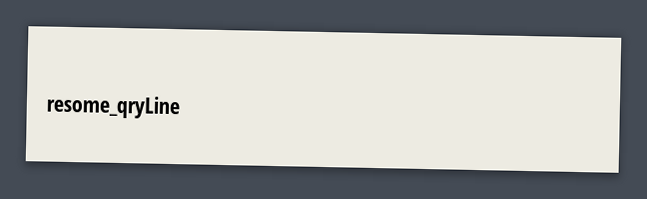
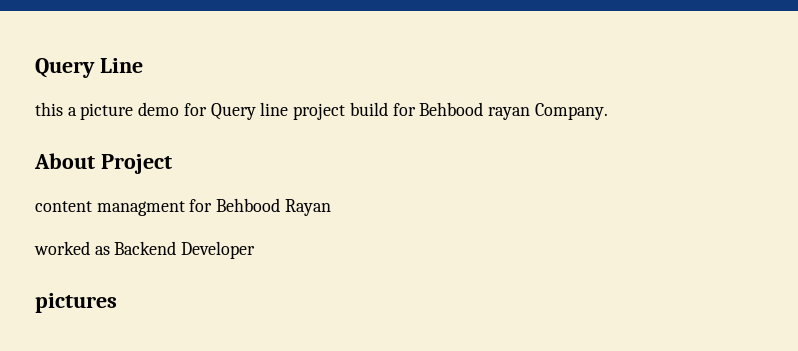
[46,94,181,120] resome_qryLine -> [35,58,143,78] [35,102,608,120] [34,153,172,174] [35,198,331,216] [34,241,256,259] [35,293,117,313] Query Line // this a picture demo for Query line project build for Behbood rayan Company. // About Project // content managment for Behbood Rayan // worked as Backend Developer // pictures

